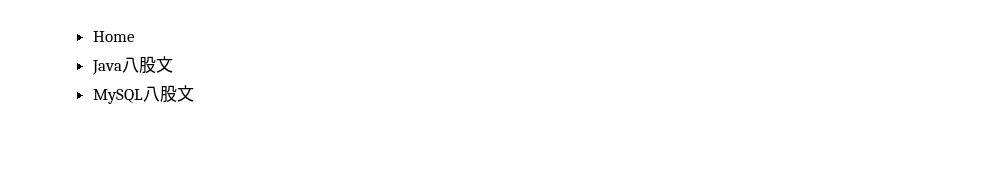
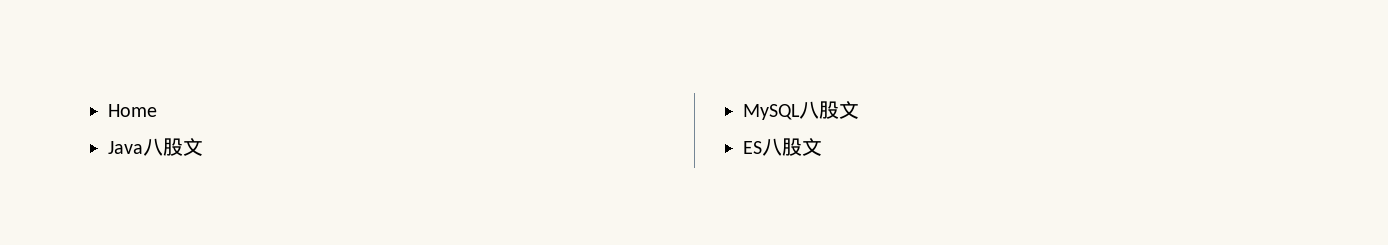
(194, 93) none -> [743,137,822,156] // ES八股文

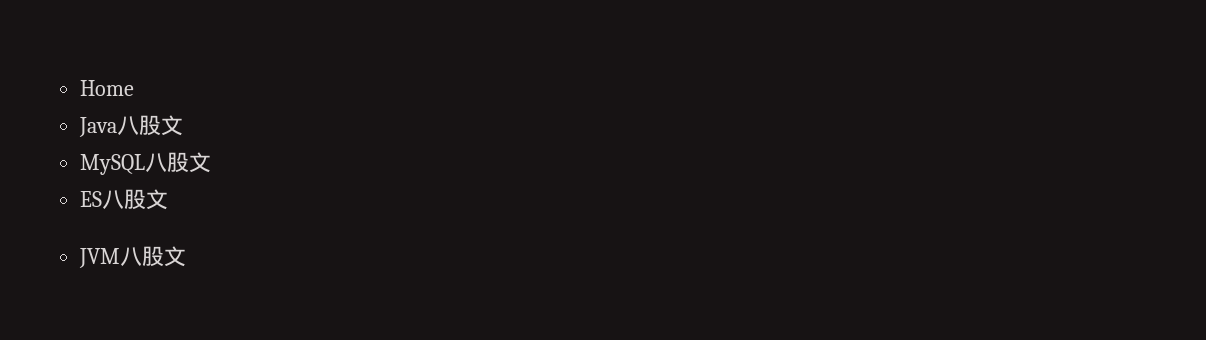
(822, 146) none -> [79,246,187,268] // JVM八股文

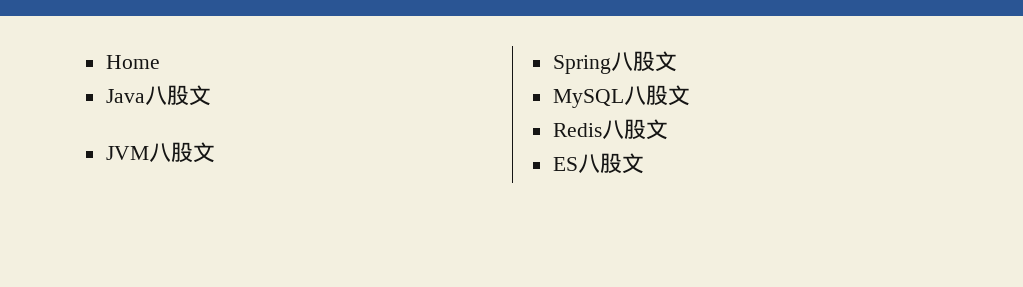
(184, 125) none -> [105,142,215,163] [552,51,677,74] // JVM八股文 // Spring八股文
(212, 162) none -> [552,119,668,140] // Redis八股文
[79,246,187,268] // JVM八股文 -> (644, 163) none

